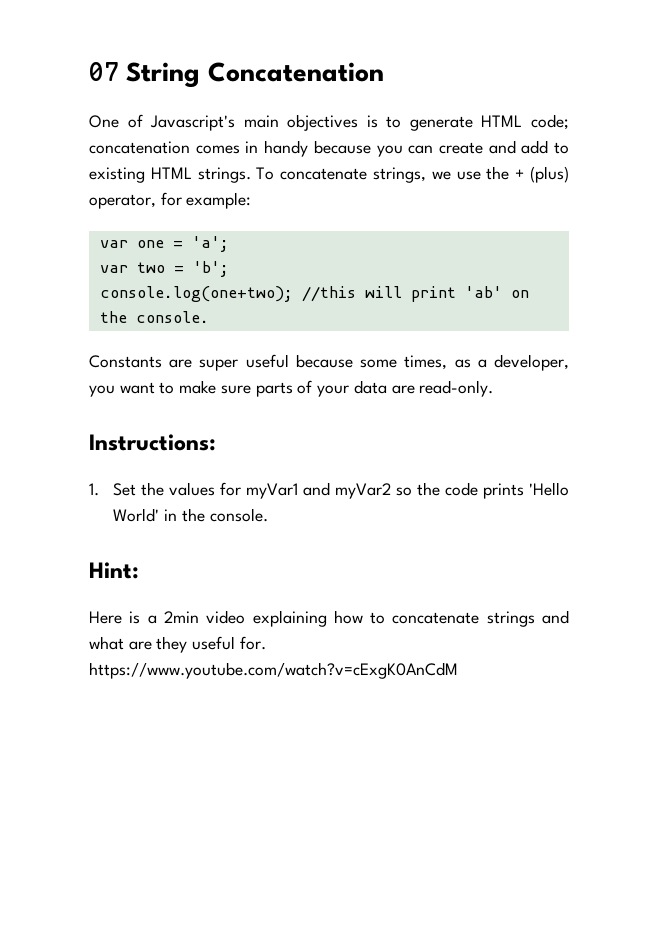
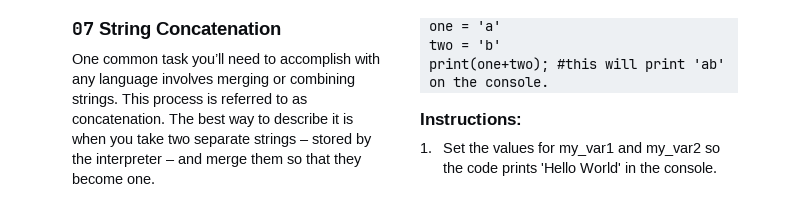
[127,114,569,131] [89,140,569,157] [89,166,570,183] [89,192,252,209] [99,236,229,252] [99,261,229,277] [99,286,356,302] of Javascript's main objectives is to generate HTML code; concatenation comes in handy because you can create and add to existing HTML strings. To concatenate strings, we use the + (plus) operator, for example: // var one = 'a'; // var two = 'b'; // console.log(one+two); //this -> [103,53,380,67] [72,73,355,87] [72,93,307,107] [72,113,353,127] [71,133,372,147] [72,153,362,167] [72,173,155,184] [428,21,501,31] [428,40,501,50] [428,57,597,72] common task you’ll need to accomplish with any language involves merging or combining strings. This process is referred to as concatenation. The best way to describe it is when you take two separate strings – stored by the interpreter – and merge them so that they become one. // one = 'a' // two = 'b' // print(one+two); #this
[89,354,569,371] [89,380,494,397] // Constants are super useful because some times, as a developer, you want to make sure parts of your data are read-only. -> (549, 82) none
[246,482,392,499] myVar1 and myVar2 -> [559,142,702,156] my_var1 and my_var2
[89,562,139,579] [89,610,569,627] [89,636,266,653] [89,662,458,679] // Hint: // Here is a 2min video explaining how to concatenate strings and what are they useful for. https://www.youtube.com/watch?v=cExgK0AnCdM -> (718, 167) none

